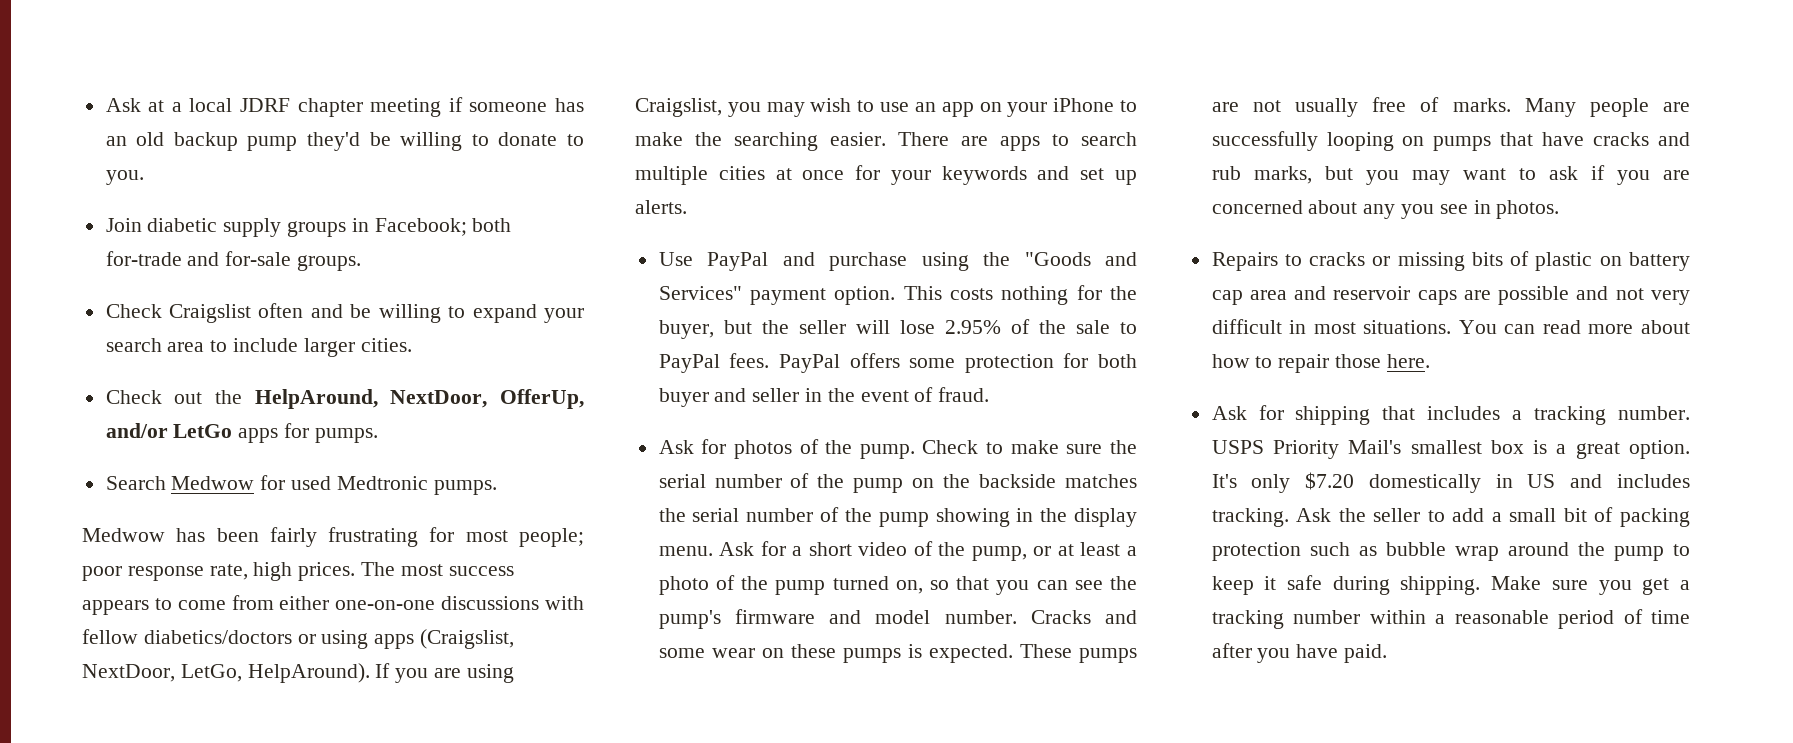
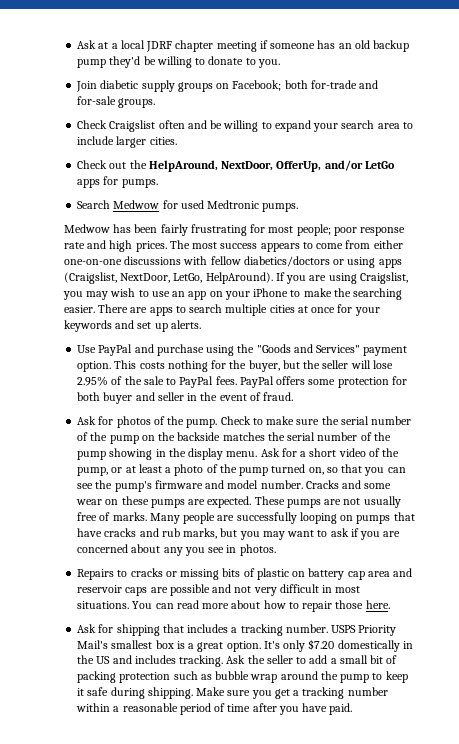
[351,218,369,232] in -> [216,83,230,89] on
[209,564,248,580] rate, -> [64,240,107,249] rate and
[907,644,922,658] is -> [188,499,206,505] are
(1513, 481) none -> [77,655,95,664] the

